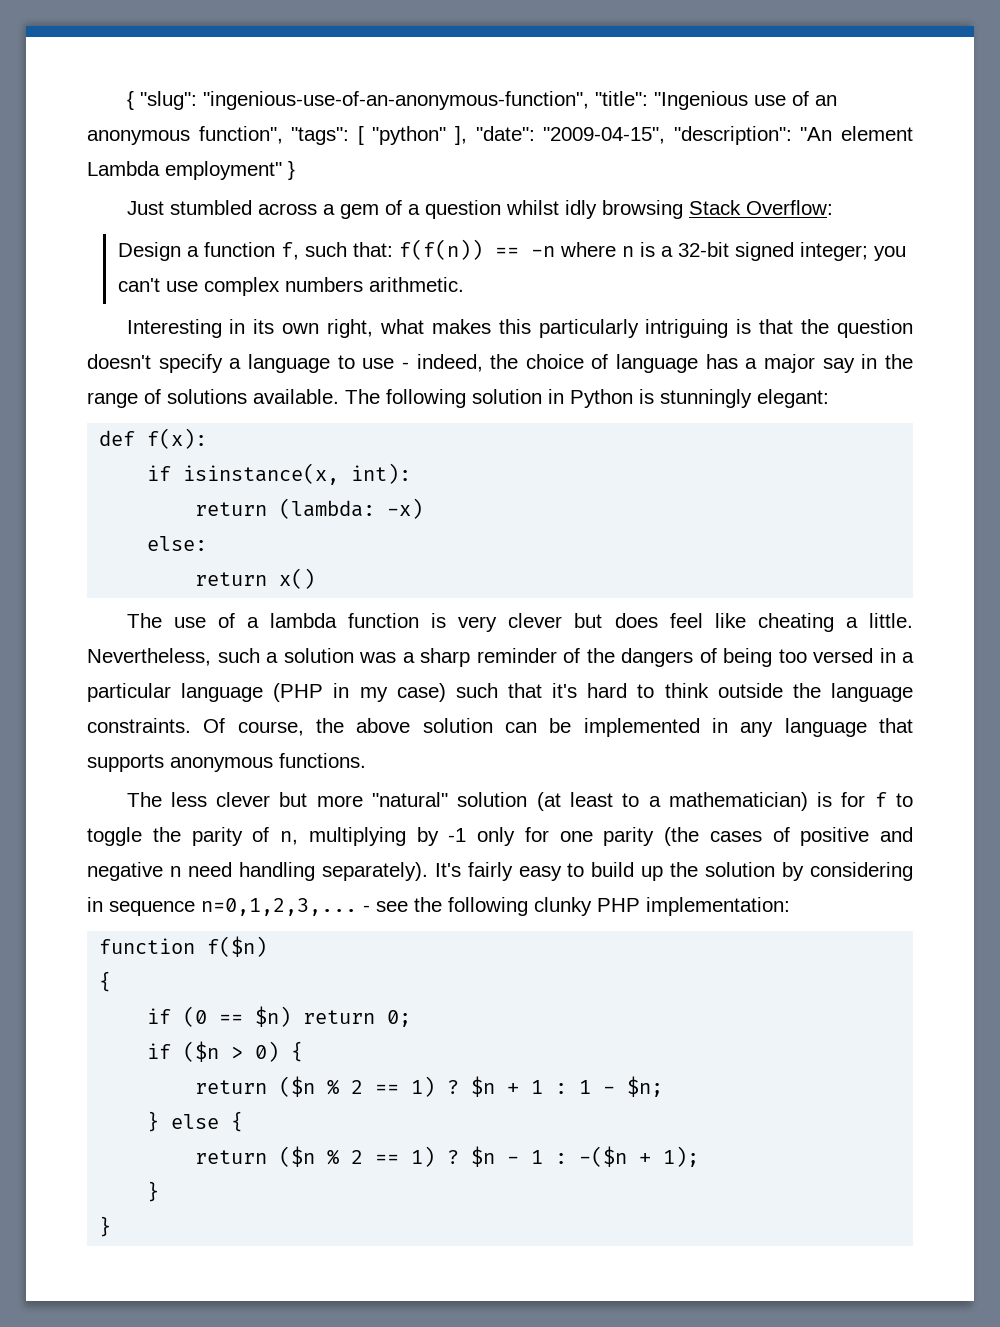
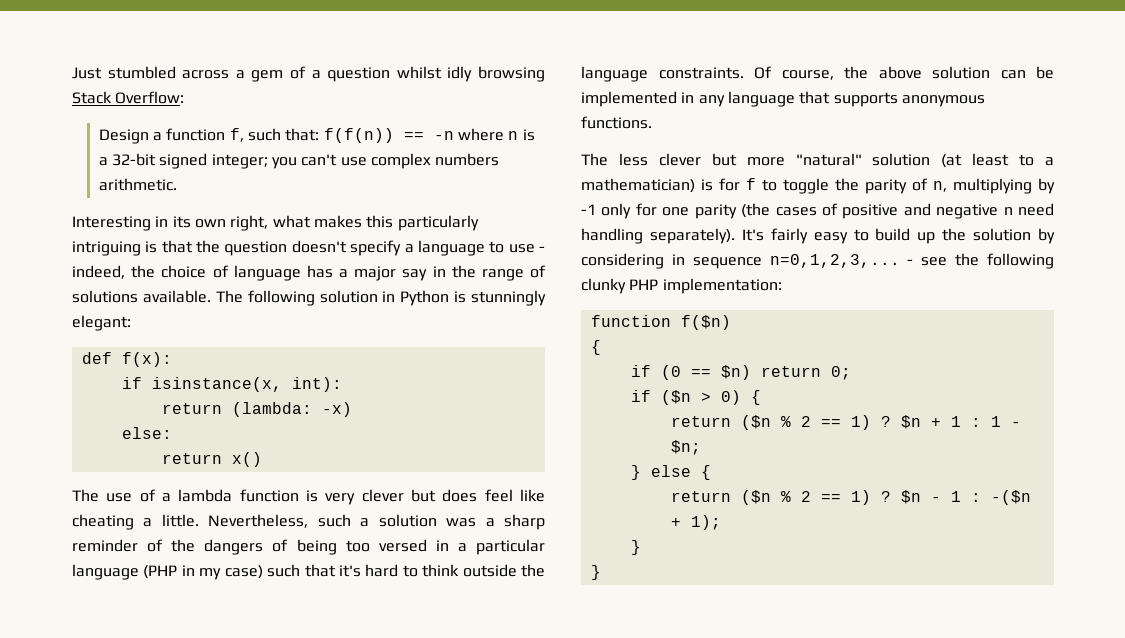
[126,91,837,110] [87,126,914,145] [87,161,295,180] { "slug": "ingenious-use-of-an-anonymous-function", "title": "Ingenious use of an anonymous function", "tags": [ "python" ], "date": "2009-04-15", "description": "An element Lambda employment" } // -> (72, 73) none

